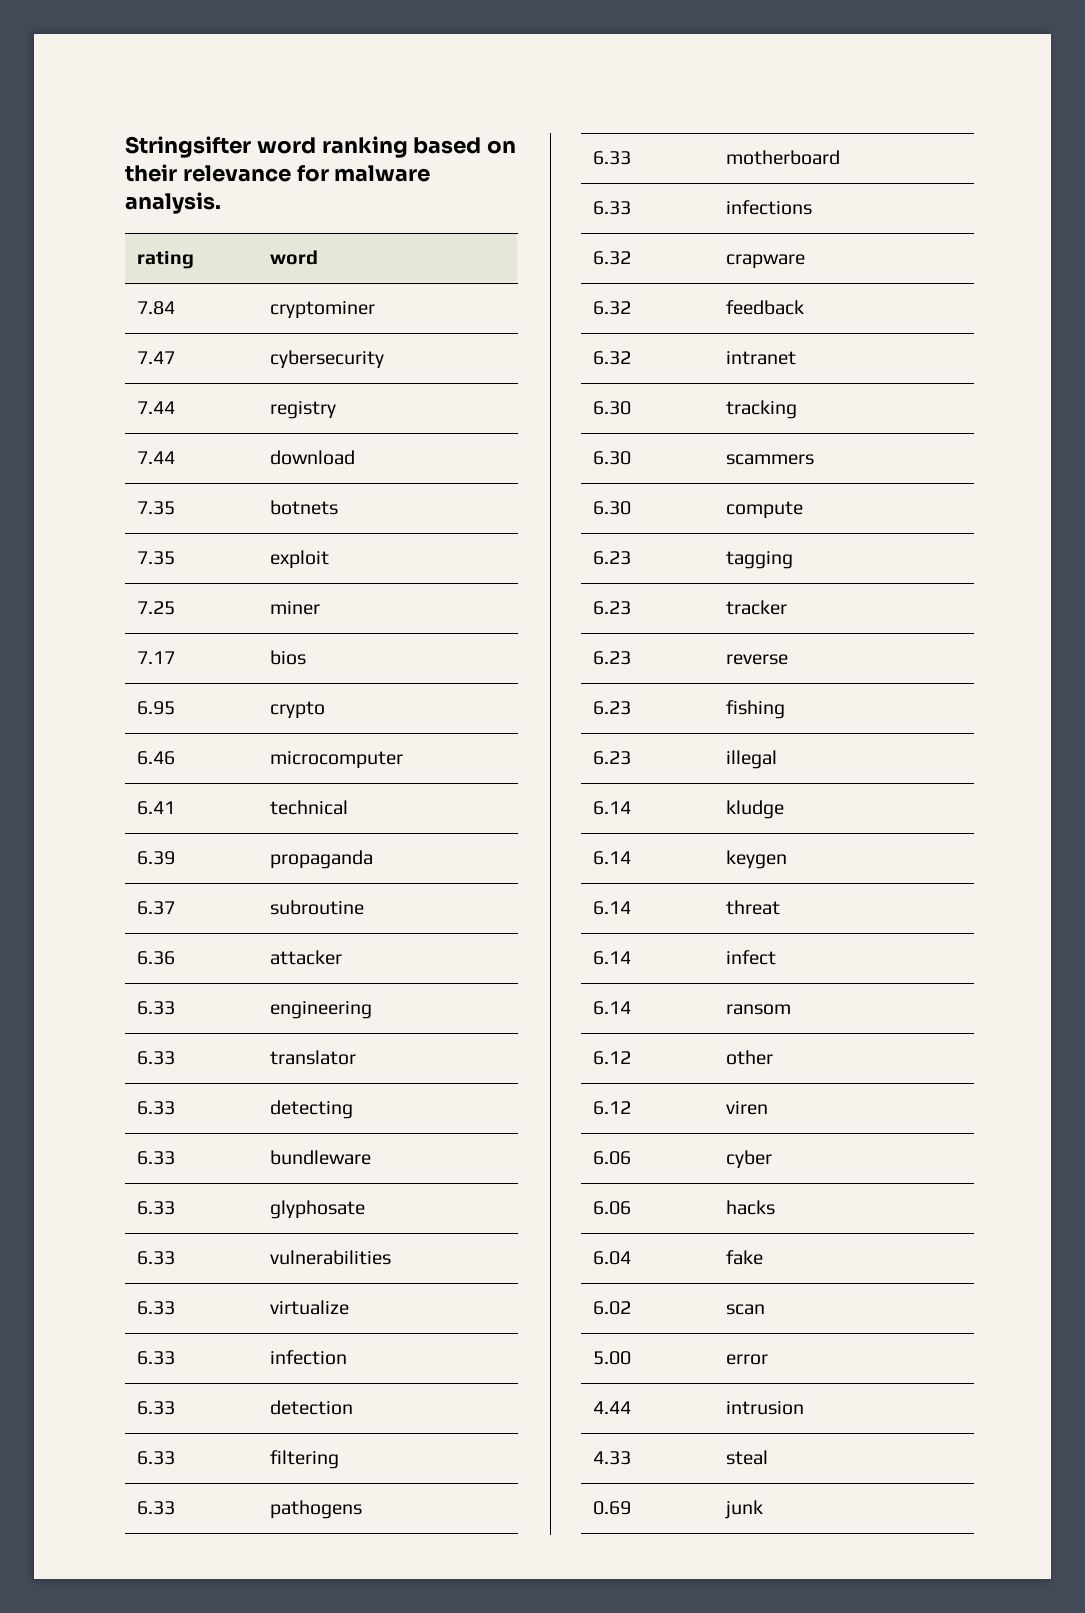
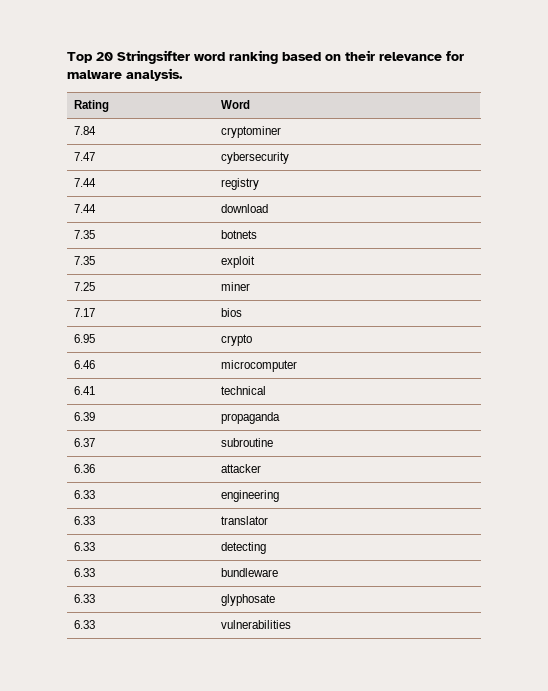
(125, 147) none -> [67,52,113,63] Top 20
[136,251,194,269] [269,250,318,265] rating | word -> [74,100,110,112] [221,100,251,109] Rating | Word
[136,1301,175,1315] [269,1300,349,1315] [136,1351,175,1365] [269,1350,347,1365] [136,1401,175,1415] [269,1400,353,1415] [136,1451,175,1465] [269,1450,339,1469] [136,1501,175,1515] [269,1500,362,1519] [592,151,631,165] [725,150,840,165] [592,201,631,215] [725,200,812,215] [592,251,631,265] [725,254,805,269] [592,301,631,315] [725,300,804,315] [592,351,631,365] [725,351,796,365] [592,401,631,415] [725,400,797,419] [592,451,631,465] [725,454,814,465] [592,501,631,515] [725,501,803,519] [592,551,631,565] [725,551,793,569] [592,601,631,615] [725,600,787,615] [592,651,631,665] [725,654,788,665] [592,701,631,715] [725,700,785,719] [592,751,631,765] [725,750,777,769] [592,801,631,815] [725,800,784,819] [592,851,631,865] [725,850,787,869] [592,901,631,915] [725,900,780,915] [592,951,631,965] [725,950,776,965] [592,1001,631,1015] [725,1004,791,1015] [592,1051,631,1065] [725,1050,773,1065] [592,1101,631,1115] [725,1101,768,1115] [592,1151,631,1165] [725,1150,772,1169] [592,1201,631,1215] [725,1200,775,1215] [592,1251,631,1265] [725,1250,763,1265] [592,1301,631,1315] [725,1304,765,1315] [592,1351,631,1365] [725,1354,768,1365] [592,1401,631,1414] [725,1401,804,1415] [592,1451,631,1465] [725,1450,768,1465] [592,1501,631,1515] [724,1500,763,1519] // 6.33 | virtualize // 6.33 | infection // 6.33 | detection // 6.33 | filtering // 6.33 | pathogens // 6.33 | motherboard // 6.33 | infections // 6.32 | crapware // 6.32 | feedback // 6.32 | intranet // 6.30 | tracking // 6.30 | scammers // 6.30 | compute // 6.23 | tagging // 6.23 | tracker // 6.23 | reverse // 6.23 | fishing // 6.23 | illegal // 6.14 | kludge // 6.14 | keygen // 6.14 | threat // 6.14 | infect // 6.14 | ransom // 6.12 | other // 6.12 | viren // 6.06 | cyber // 6.06 | hacks // 6.04 | fake // 6.02 | scan // 5.00 | error // 4.44 | intrusion // 4.33 | steal // 0.69 | junk -> (292, 624) none

